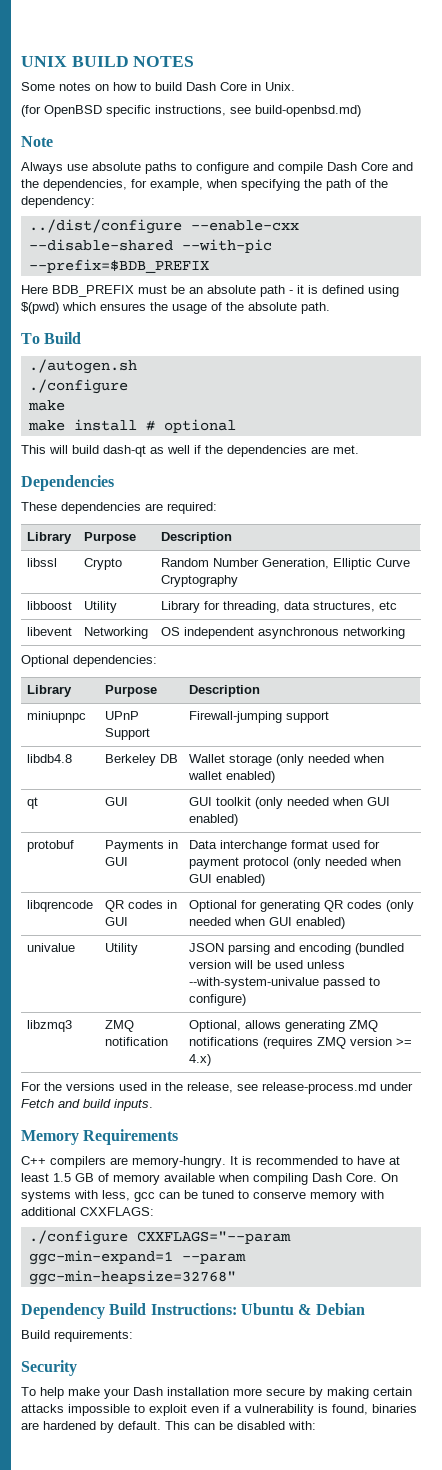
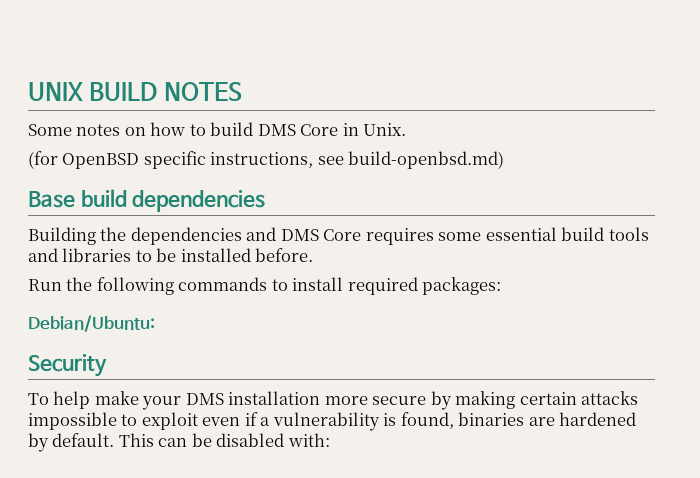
[186,82,216,91] Dash -> [257,124,296,136] DMS
[21,136,53,147] [21,162,413,174] [21,179,388,191] [21,196,95,208] [28,219,299,234] [28,239,272,253] [28,259,209,273] [21,285,399,297] [21,302,330,314] [21,332,82,344] [28,359,137,374] [28,379,128,394] [27,400,65,411] [27,419,236,433] [21,445,359,457] [21,475,114,491] [21,502,217,514] [26,532,72,544] [83,532,136,544] [160,532,232,544] [26,558,57,567] [83,558,122,570] [160,558,410,570] [160,575,238,587] [26,601,72,610] [83,601,117,613] [160,601,397,613] [26,627,72,636] [83,627,148,639] [160,627,405,639] [21,655,157,667] [26,685,72,697] [104,685,157,697] [188,685,260,697] [26,711,86,723] [104,711,139,720] [104,728,150,740] [188,711,329,723] [26,754,72,763] [104,754,178,766] [188,754,384,766] [187,771,275,783] [26,797,38,809] [104,797,128,806] [188,797,390,809] [188,814,238,826] [26,840,74,852] [104,840,178,852] [104,857,128,866] [188,840,380,852] [188,857,401,869] [188,874,265,886] [26,900,93,912] [104,900,177,912] [104,917,128,926] [188,900,414,912] [188,917,345,929] [26,943,75,952] [104,943,138,955] [188,943,404,955] [188,960,345,969] [188,977,380,989] [188,994,246,1006] [26,1020,72,1032] [104,1020,134,1032] [104,1037,168,1046] [188,1020,378,1032] [188,1037,412,1049] [188,1054,211,1066] [21,1082,413,1094] [21,1099,153,1111] [21,1129,179,1145] [21,1156,400,1168] [21,1173,398,1185] [21,1190,384,1202] [21,1207,154,1216] [28,1230,291,1245] [28,1250,246,1265] [28,1270,236,1285] [21,1303,365,1319] [21,1330,133,1342] Note // Always use absolute paths to configure and compile Dash Core and the dependencies, for example, when specifying the path of the dependency: // ../dist/configure --enable-cxx --disable-shared --with-pic --prefix=$BDB_PREFIX // Here BDB_PREFIX must be an absolute path - it is defined using $(pwd) which ensures the usage of the absolute path. // To Build // ./autogen.sh // ./configure // make // make install # optional // This will build dash-qt as well if the dependencies are met. // Dependencies // These dependencies are required: // Library | Purpose | Description // libssl | Crypto | Random Number Generation, Elliptic Curve Cryptography // libboost | Utility | Library for threading, data structures, etc // libevent | Networking | OS independent asynchronous networking // Optional dependencies: // Library | Purpose | Description // miniupnpc | UPnP Support | Firewall-jumping support // libdb4.8 | Berkeley DB | Wallet storage (only needed when wallet enabled) // qt | GUI | GUI toolkit (only needed when GUI enabled) // protobuf | Payments in GUI | Data interchange format used for payment protocol (only needed when GUI enabled) // libqrencode | QR codes in GUI | Optional for generating QR codes (only needed when GUI enabled) // univalue | Utility | JSON parsing and encoding (bundled version will be used unless --with-system-univalue passed to configure) // libzmq3 | ZMQ notification | Optional, allows generating ZMQ notifications (requires ZMQ version >= 4.x) // For the versions used in the release, see release-process.md under Fetch and build inputs. // Memory Requirements // C++ compilers are memory-hungry. It is recommended to have at least 1.5 GB of memory available when compiling Dash Core. On systems with less, gcc can be tuned to conserve memory with additional CXXFLAGS: // ./configure CXXFLAGS="--param ggc-min-expand=1 --param ggc-min-heapsize=32768" // Dependency Build Instructions: Ubuntu & Debian // Build requirements: -> [28,189,266,212] [28,227,649,245] [28,248,314,262] [28,277,502,295] [28,315,155,332] Base build dependencies // Building the dependencies and DMS Core requires some essential build tools and libraries to be installed before. // Run the following commands to install required packages: // Debian/Ubuntu:
[133,1387,163,1396] Dash -> [185,393,224,405] DMS

